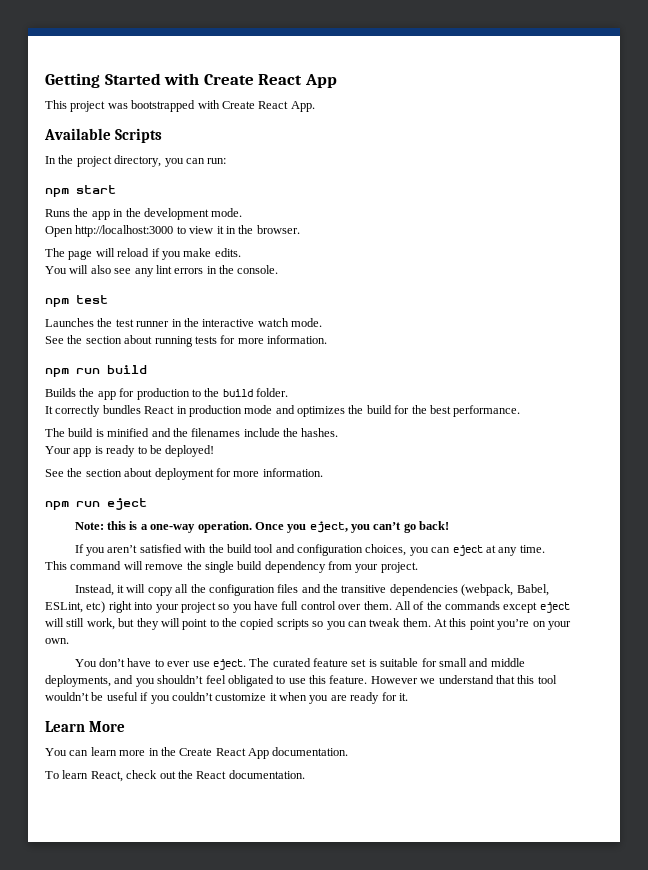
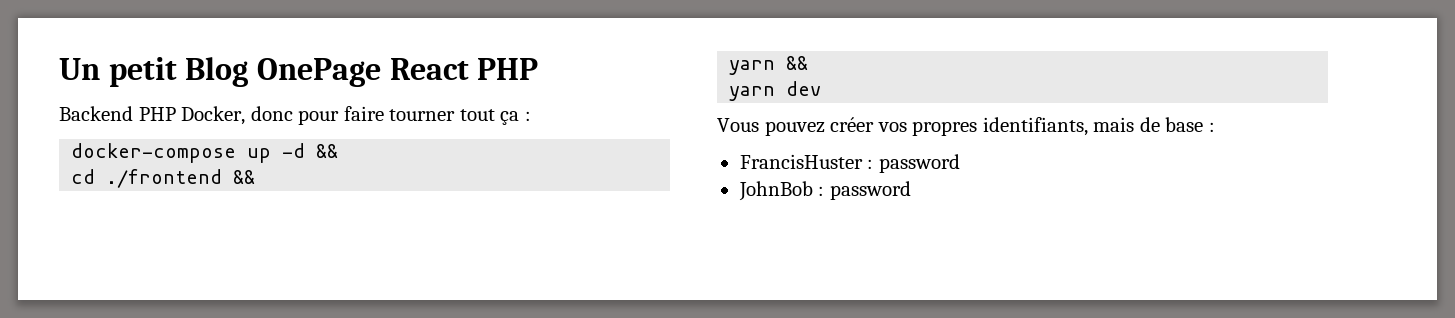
[45,73,337,88] [45,100,315,112] [44,128,163,143] [45,155,227,167] [45,185,116,197] [45,208,243,220] [45,225,300,237] [45,248,241,260] [45,265,279,277] [45,295,108,307] [45,318,322,327] [45,335,327,347] [45,365,147,377] [45,388,288,400] [45,405,521,417] [45,428,339,437] [45,445,215,457] [45,468,323,480] [45,498,147,510] [74,521,450,533] [74,544,545,556] [45,561,418,573] [74,584,549,596] [45,601,570,613] [45,618,571,630] [45,638,69,644] [74,658,525,670] [45,675,557,687] [45,692,408,704] [45,721,126,732] [45,747,349,759] [45,770,305,782] Getting Started with Create React App // This project was bootstrapped with Create React App. // Available Scripts // In the project directory, you can run: // npm start // Runs the app in the development mode. // Open http://localhost:3000 to view it in the browser. // The page will reload if you make edits. // You will also see any lint errors in the console. // npm test // Launches the test runner in the interactive watch mode. // See the section about running tests for more information. // npm run build // Builds the app for production to the build folder. // It correctly bundles React in production mode and optimizes the build for the best performance. // The build is minified and the filenames include the hashes. // Your app is ready to be deployed! // See the section about deployment for more information. // npm run eject // Note: this is a one-way operation. Once you eject, you can’t go back! // If you aren’t satisfied with the build tool and configuration choices, you can eject at any time. This command will remove the single build dependency from your project. // Instead, it will copy all the configuration files and the transitive dependencies (webpack, Babel, ESLint, etc) right into your project so you have full control over them. All of the commands except eject will still work, but they will point to the copied scripts so you can tweak them. At this point you’re on your own. // You don’t have to ever use eject. The curated feature set is suitable for small and middle deployments, and you shouldn’t feel obligated to use this feature. However we understand that this tool wouldn’t be useful if you couldn’t customize it when you are ready for it. // Learn More // You can learn more in the Create React App documentation. // To learn React, check out the React documentation. -> [59,57,539,87] [59,106,531,125] [71,143,339,163] [71,169,256,188] [729,56,809,75] [729,81,822,101] [717,117,1215,136] [739,154,960,173] [738,181,911,201] Un petit Blog OnePage React PHP // Backend PHP Docker, donc pour faire tourner tout ça : // docker-compose up -d && // cd ./frontend && // yarn && // yarn dev // Vous pouvez créer vos propres identifiants, mais de base : // FrancisHuster : password // JohnBob : password

